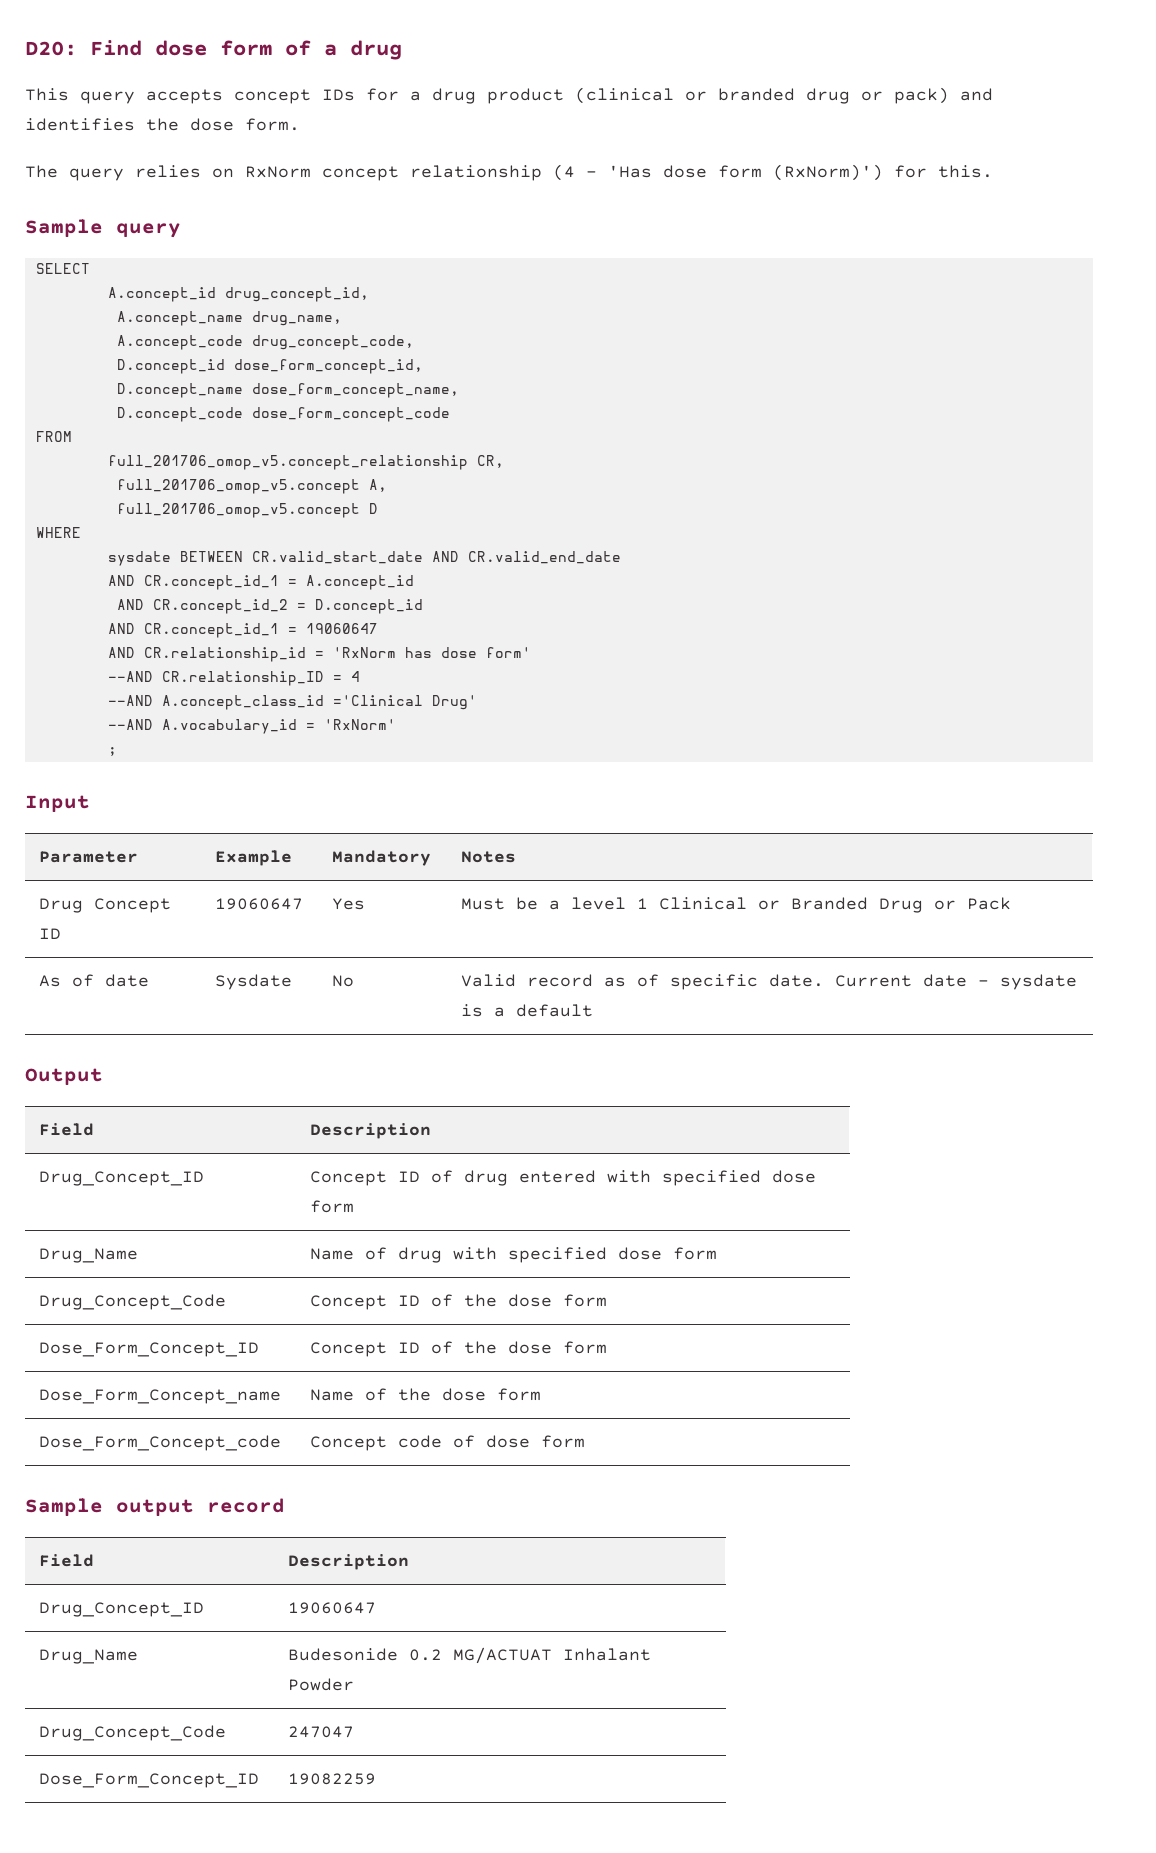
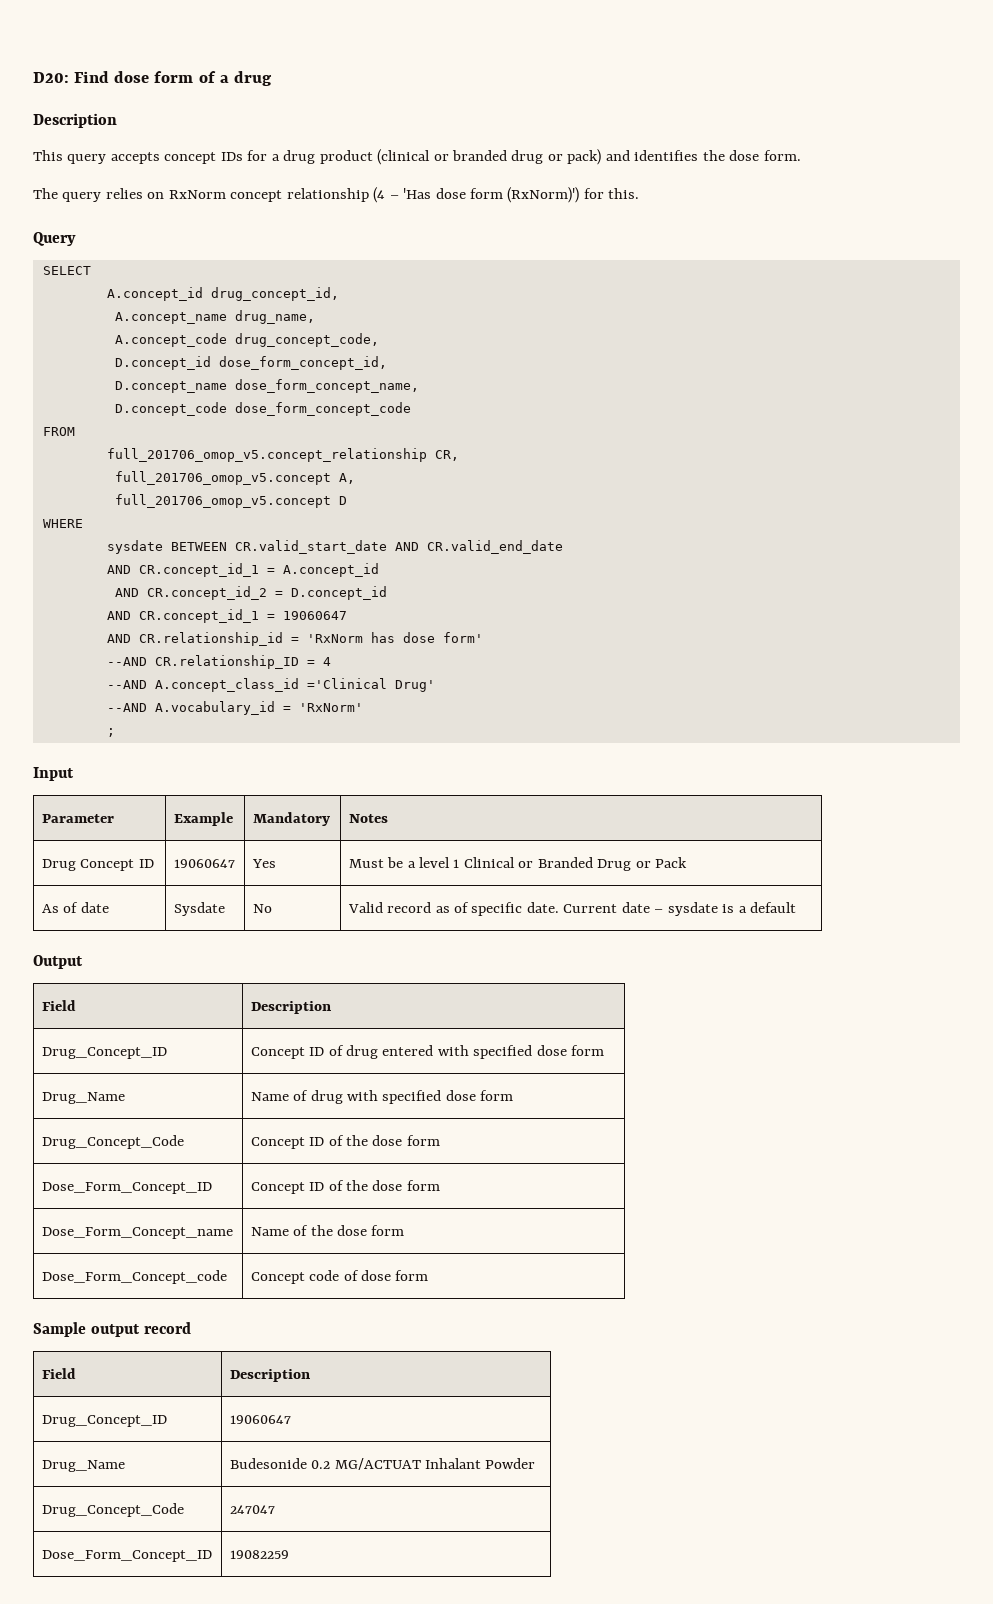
(402, 50) none -> [33,113,117,128] // Description
[25,219,181,238] Sample query -> [33,232,76,246] Query

